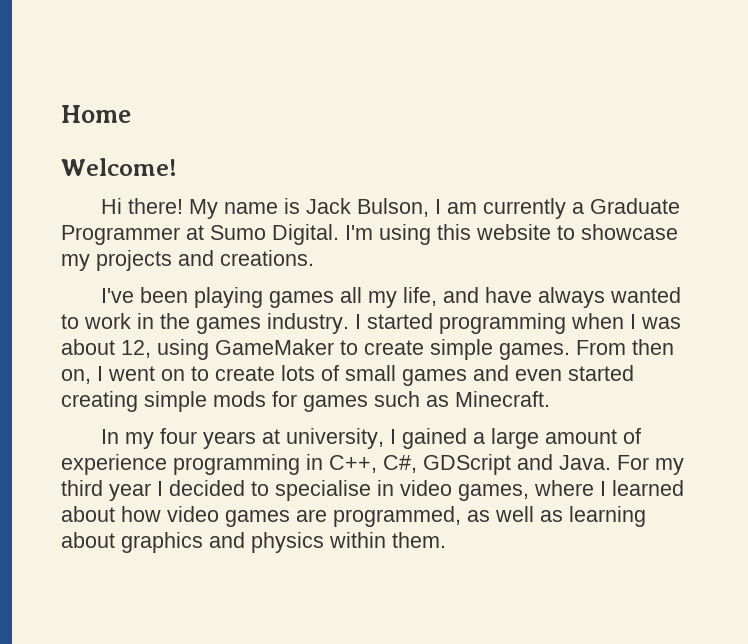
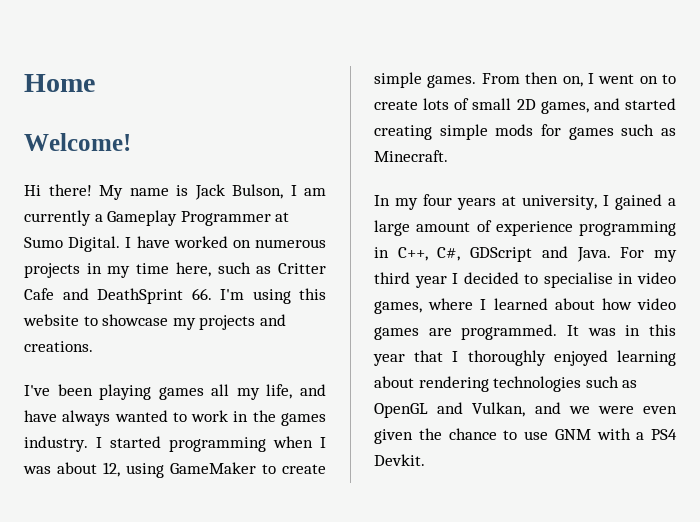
[589,198,680,214] Graduate -> [107,210,178,226] Gameplay
(339, 234) none -> [125,236,326,248] [24,262,327,278] [24,288,212,304] I have worked on numerous projects in my time here, such as Critter Cafe and DeathSprint 66.
[402,365,562,386] games and even -> [516,98,620,114] 2D games, and
[333,506,646,527] [61,532,446,553] programmed, as well as learning about graphics and physics within them. -> [461,324,676,340] [373,350,676,366] [374,376,638,392] [374,402,677,418] [374,428,677,444] [374,454,425,466] programmed. It was in this year that I thoroughly enjoyed learning about rendering technologies such as OpenGL and Vulkan, and we were even given the chance to use GNM with a PS4 Devkit.

